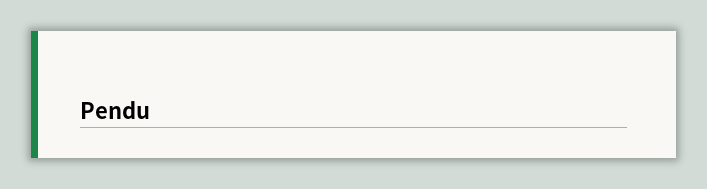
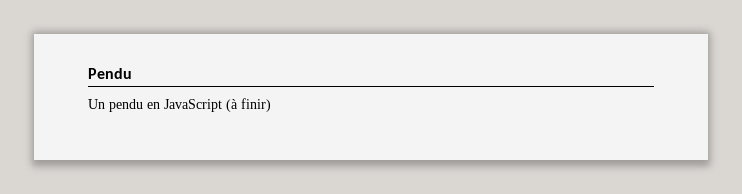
(150, 110) none -> [88,98,271,112] // Un pendu en JavaScript (à finir)

